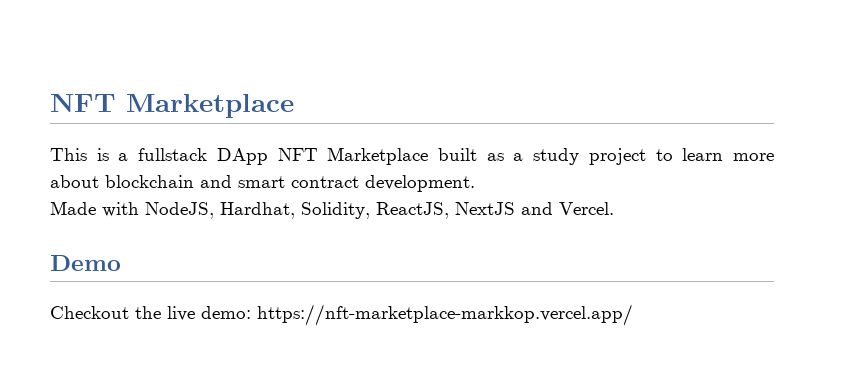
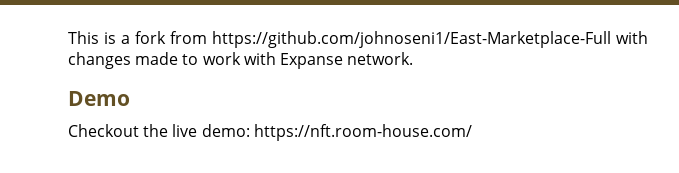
[50,93,294,118] NFT Marketplace // -> (68, 37) none
[138,147,774,165] [50,175,475,192] [50,201,614,219] fullstack DApp NFT Marketplace built as a study project to learn more about blockchain and smart contract development. // Made with NodeJS, Hardhat, Solidity, ReactJS, NextJS and Vercel. -> [135,31,648,48] [68,52,414,69] fork from https://github.com/johnoseni1/East-Marketplace-Full with changes made to work with Expanse network.
[257,304,633,326] https://nft-marketplace-markkop.vercel.app/ -> [253,124,472,141] https://nft.room-house.com/

